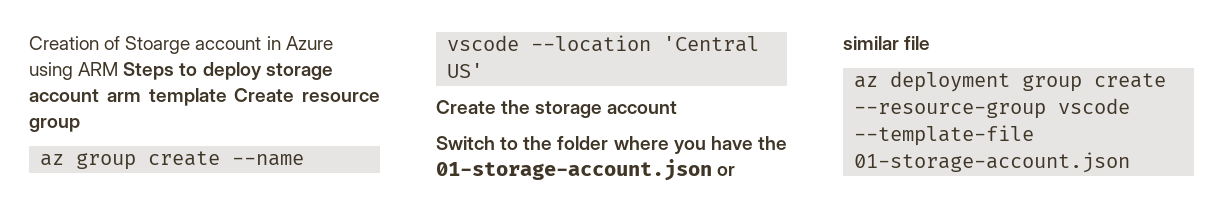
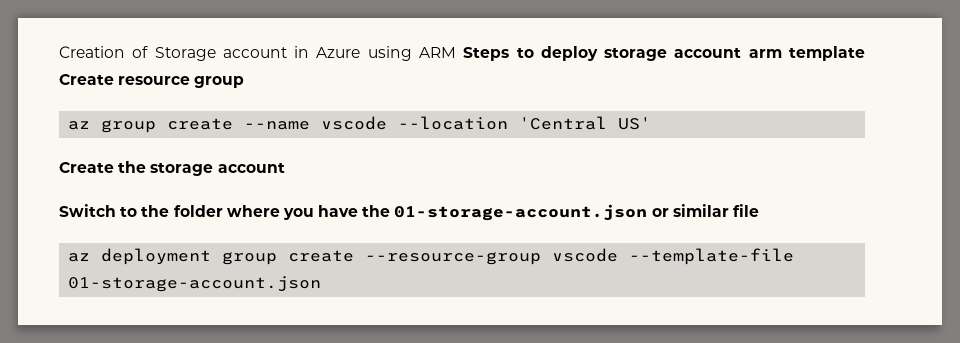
[125,36,191,54] Stoarge -> [154,47,216,61] Storage

